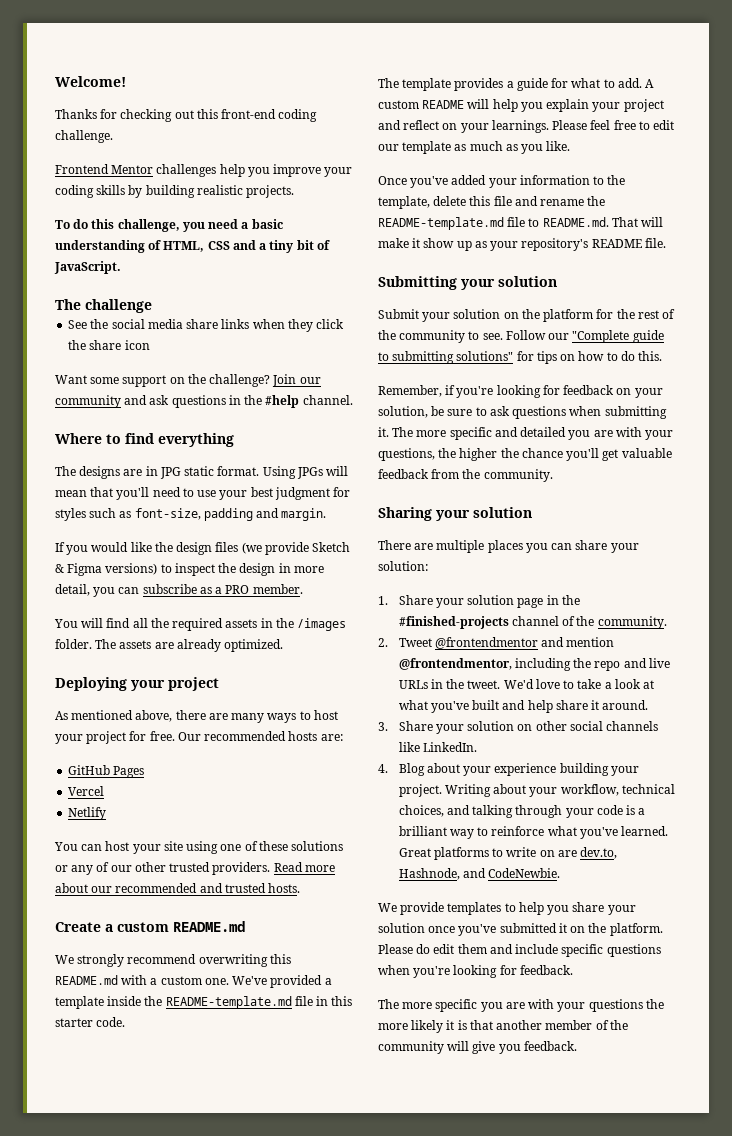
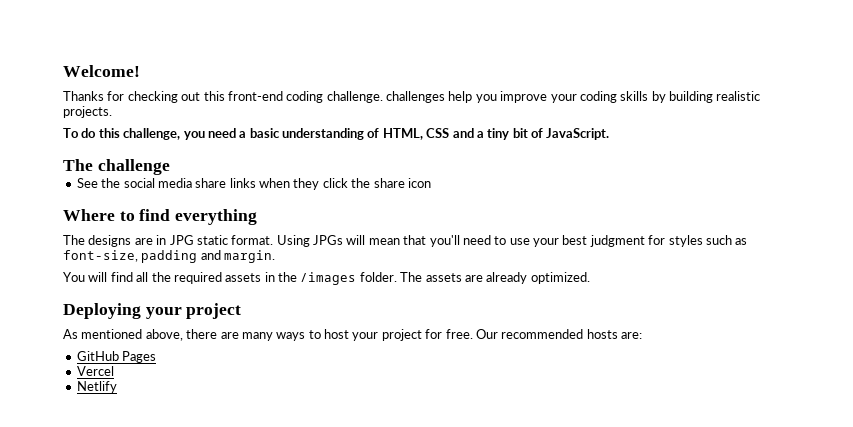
[55,164,154,174] // Frontend Mentor -> (383, 97) none
[55,374,321,387] [55,395,353,408] // Want some support on the challenge? Join our community and ask questions in the #help channel. -> (431, 183) none
[55,542,351,555] [55,563,324,576] [55,584,303,597] // If you would like the design files (we provide Sketch & Figma versions) to inspect the design in more detail, you can subscribe as a PRO member. -> (276, 256) none
[54,841,344,854] [55,862,335,875] [55,883,301,893] [55,921,245,932] [55,954,291,967] [55,975,332,988] [55,996,353,1009] [55,1017,126,1027] [378,78,655,91] [378,99,664,112] [378,120,675,133] [378,141,571,154] [378,175,626,188] [378,196,606,209] [378,217,664,230] [378,238,666,251] [378,276,557,290] [378,309,676,322] [378,330,664,343] [378,351,663,364] [378,385,663,398] [378,406,667,419] [378,427,674,440] [378,448,672,461] [378,469,553,482] [378,507,532,521] [378,540,639,553] [378,561,428,571] [378,595,580,608] [398,616,667,629] [378,637,615,649] [398,658,670,671] [398,679,655,689] [398,700,649,713] [378,721,659,734] [398,742,477,752] [378,763,639,776] [398,784,675,797] [398,805,646,818] [398,826,669,839] [398,847,618,860] [398,868,561,880] [378,902,636,915] [378,923,663,936] [378,944,661,957] [378,965,573,978] [378,999,664,1012] [378,1020,628,1033] [378,1041,577,1054] // You can host your site using one of these solutions or any of our other trusted providers. Read more about our recommended and trusted hosts. // Create a custom README.md // We strongly recommend overwriting this README.md with a custom one. We've provided a template inside the README-template.md file in this starter code. // The template provides a guide for what to add. A custom README will help you explain your project and reflect on your learnings. Please feel free to edit our template as much as you like. // Once you've added your information to the template, delete this file and rename the README-template.md file to README.md. That will make it show up as your repository's README file. // Submitting your solution // Submit your solution on the platform for the rest of the community to see. Follow our "Complete guide to submitting solutions" for tips on how to do this. // Remember, if you're looking for feedback on your solution, be sure to ask questions when submitting it. The more specific and detailed you are with your questions, the higher the chance you'll get valuable feedback from the community. // Sharing your solution // There are multiple places you can share your solution: // 1. Share your solution page in the #finished-projects channel of the community. // 2. Tweet @frontendmentor and mention @frontendmentor, including the repo and live URLs in the tweet. We'd love to take a look at what you've built and help share it around. // 3. Share your solution on other social channels like LinkedIn. // 4. Blog about your experience building your project. Writing about your workflow, technical choices, and talking through your code is a brilliant way to reinforce what you've learned. Great platforms to write on are dev.to, Hashnode, and CodeNewbie. // We provide templates to help you share your solution once you've submitted it on the platform. Please do edit them and include specific questions when you're looking for feedback. // The more specific you are with your questions the more likely it is that another member of the community will give you feedback. -> (117, 387) none

